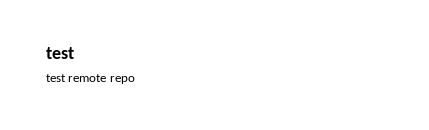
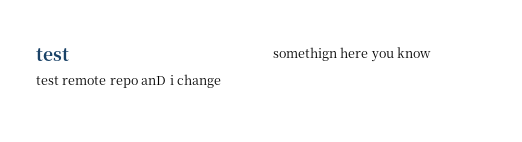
(135, 80) none -> [141,74,221,88] [273,47,432,62] anD i change somethign here you know

